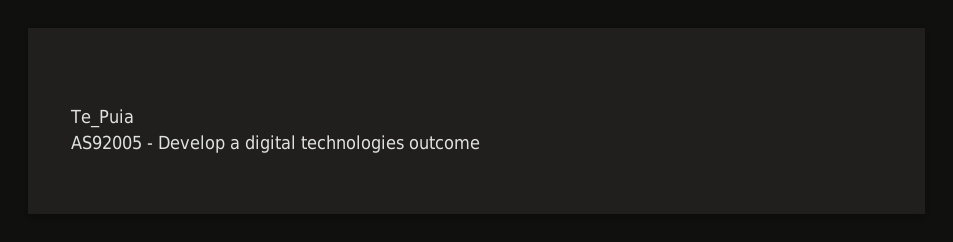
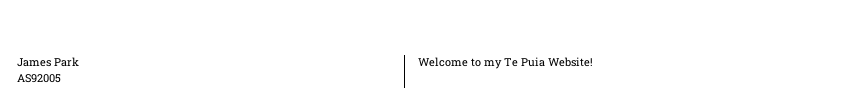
[70,109,134,128] Te_Puia -> [17,57,79,67] James Park
[147,135,480,153] - Develop a digital technologies outcome -> [418,57,593,69] // Welcome to my Te Puia Website!

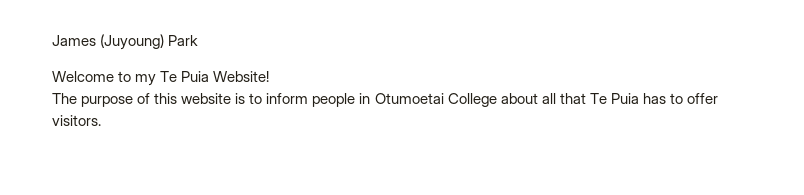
(51, 62) none -> [100,34,165,50] (Juyoung)
[17,74,61,83] // AS92005 -> (199, 40) none
(593, 62) none -> [52,93,718,107] [52,115,101,126] // The purpose of this website is to inform people in Otumoetai College about all that Te Puia has to offer visitors.

